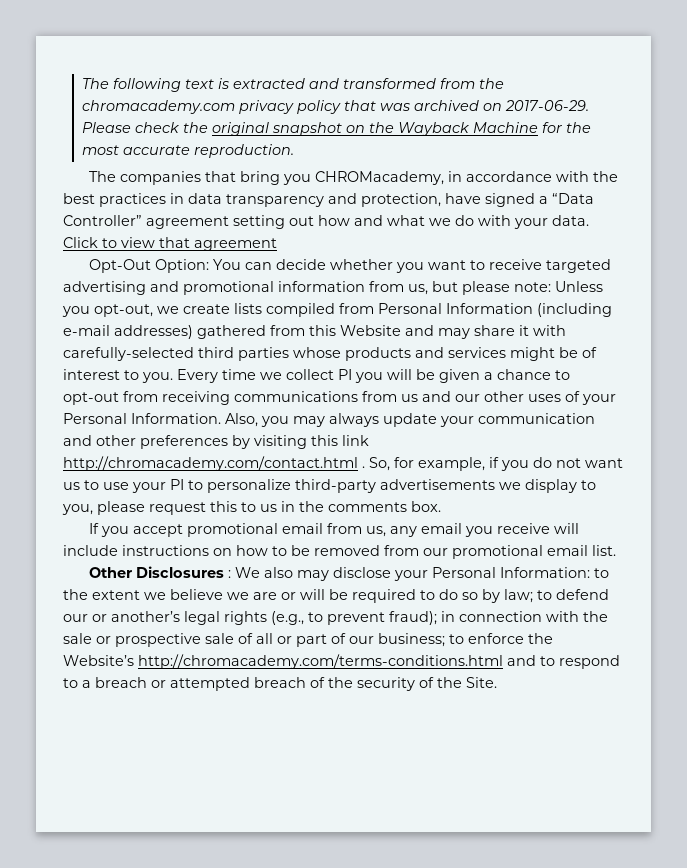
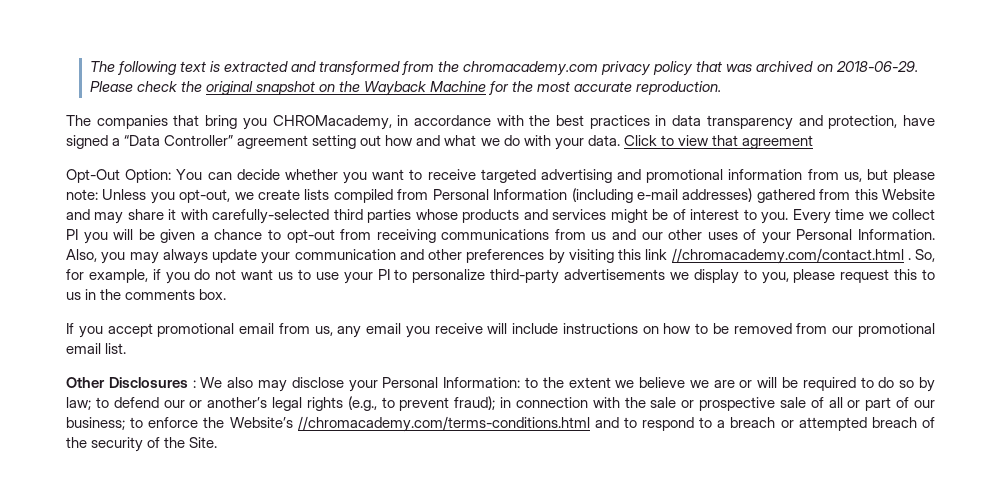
[505,100,590,111] 2017-06-29. -> [835,61,918,72] 2018-06-29.
[63,456,358,471] http://chromacademy.com/contact.html -> [671,248,904,264] //chromacademy.com/contact.html
[138,654,503,669] http://chromacademy.com/terms-conditions.html -> [297,416,590,432] //chromacademy.com/terms-conditions.html

